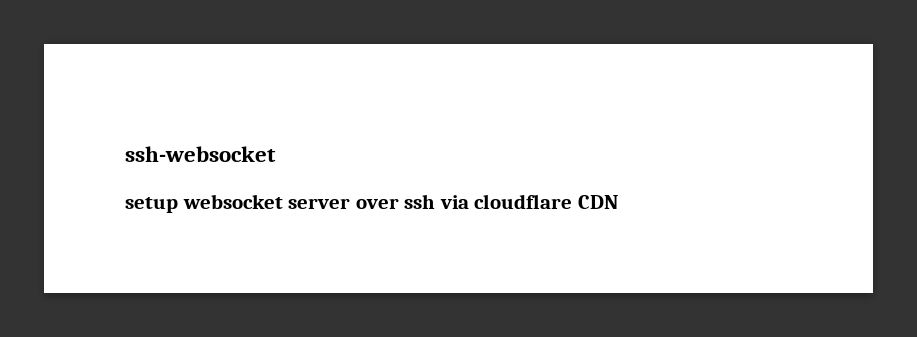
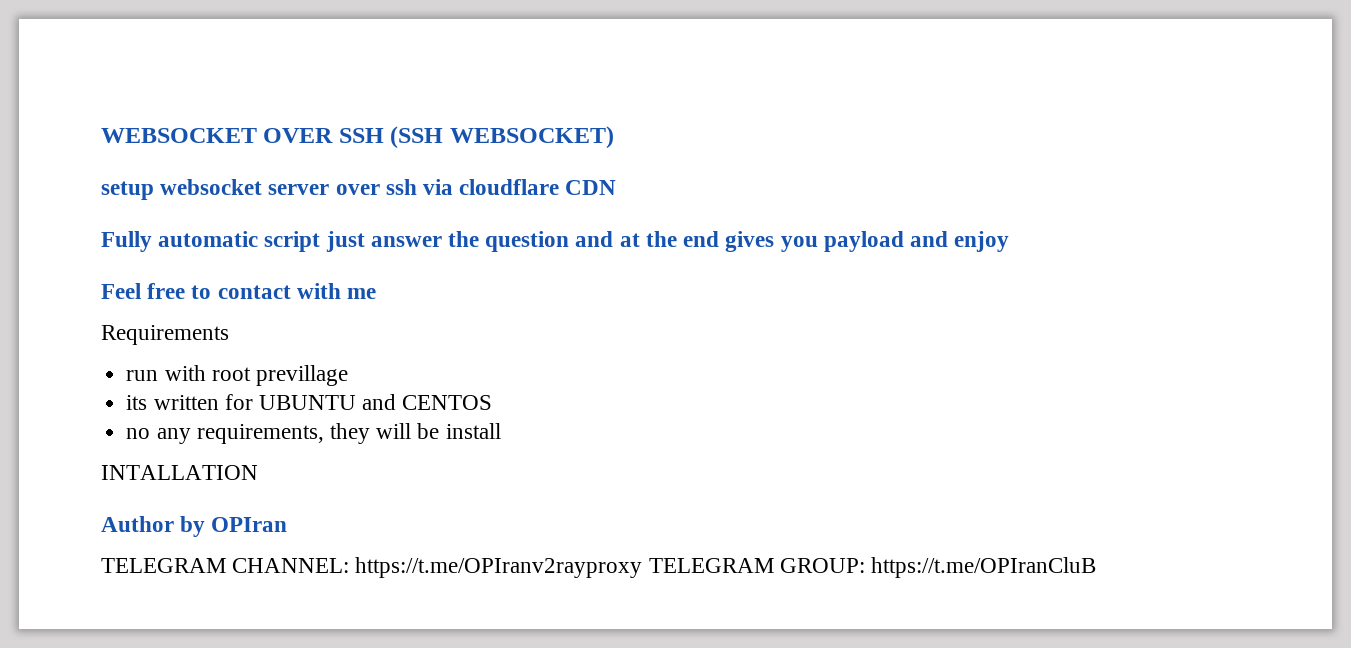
[125,146,276,162] ssh-websocket -> [101,126,614,149] WEBSOCKET OVER SSH (SSH WEBSOCKET)
(618, 202) none -> [101,231,1010,252] [101,283,377,299] [101,325,229,345] [126,365,348,386] [126,394,493,410] [126,423,501,444] [101,465,258,480] [101,516,288,537] [101,557,1097,578] // Fully automatic script just answer the question and at the end gives you payload and enjoy // Feel free to contact with me // Requirements // run with root previllage // its written for UBUNTU and CENTOS // no any requirements, they will be install // INTALLATION // Author by OPIran // TELEGRAM CHANNEL: https://t.me/OPIranv2rayproxy TELEGRAM GROUP: https://t.me/OPIranCluB

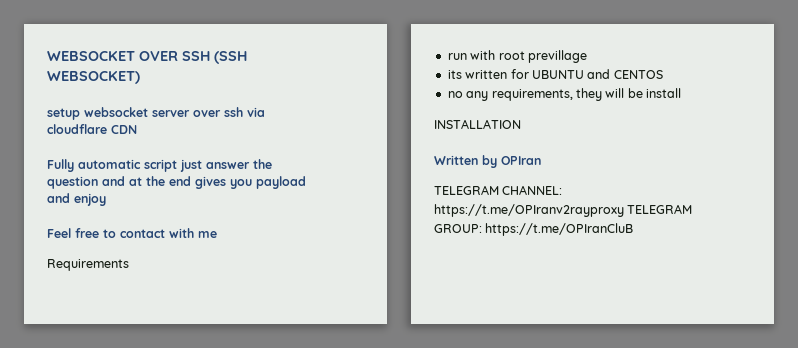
[101,465,258,480] [101,516,174,532] INTALLATION // Author -> [434,119,521,129] [434,155,478,165] INSTALLATION // Written

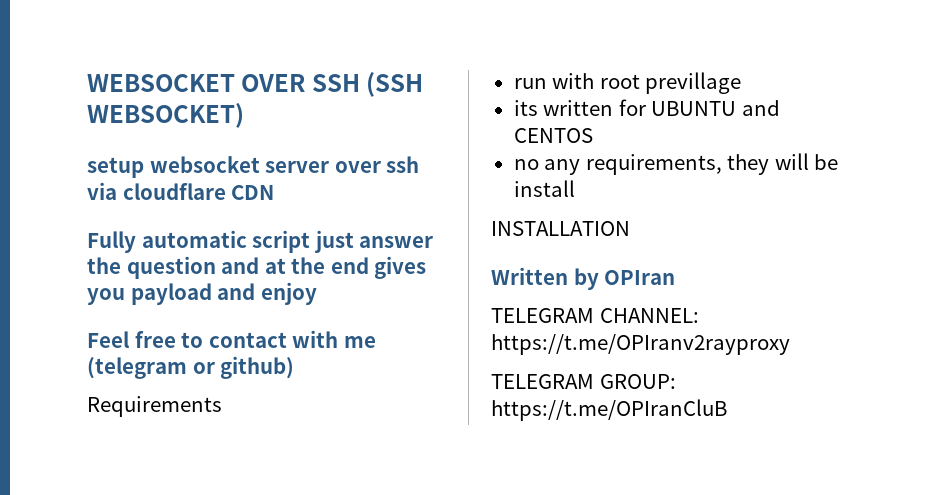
(217, 234) none -> [87,356,295,379] (telegram or github)
(624, 210) none -> (790, 344) //

